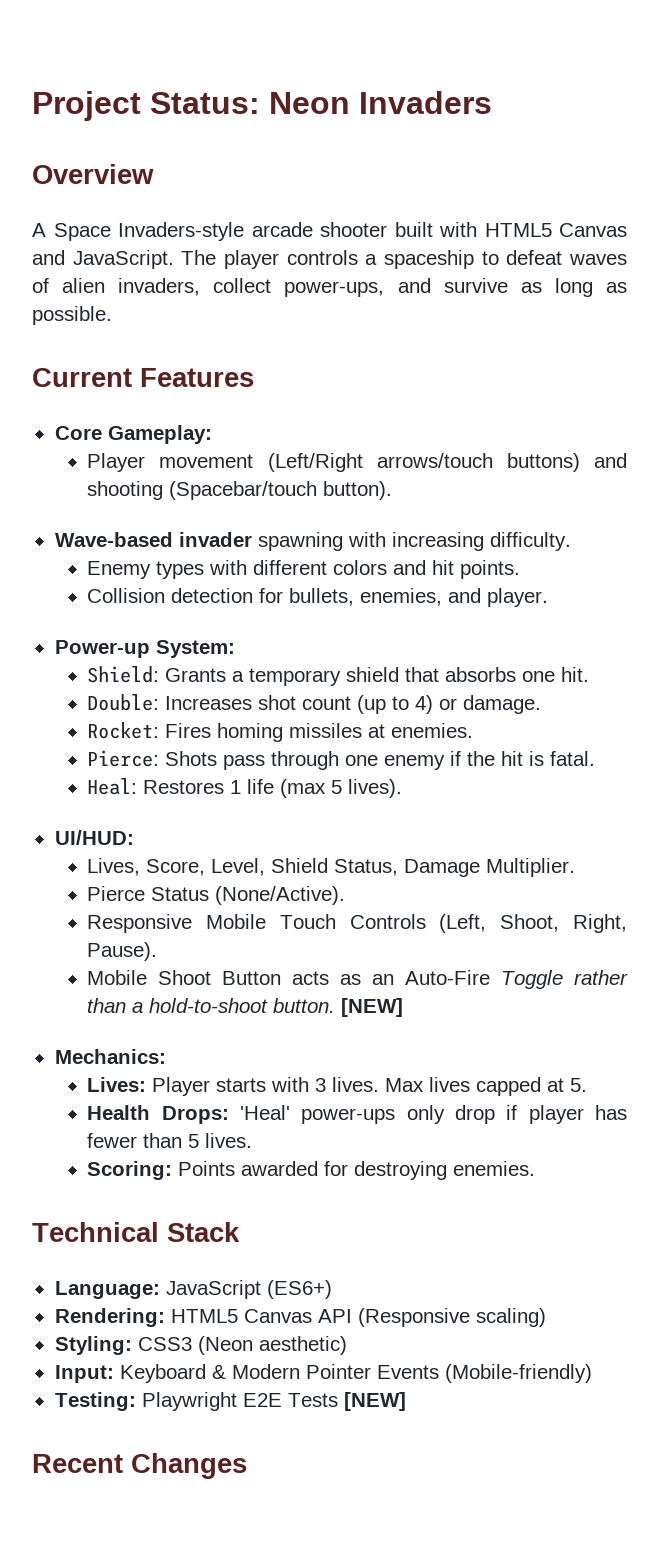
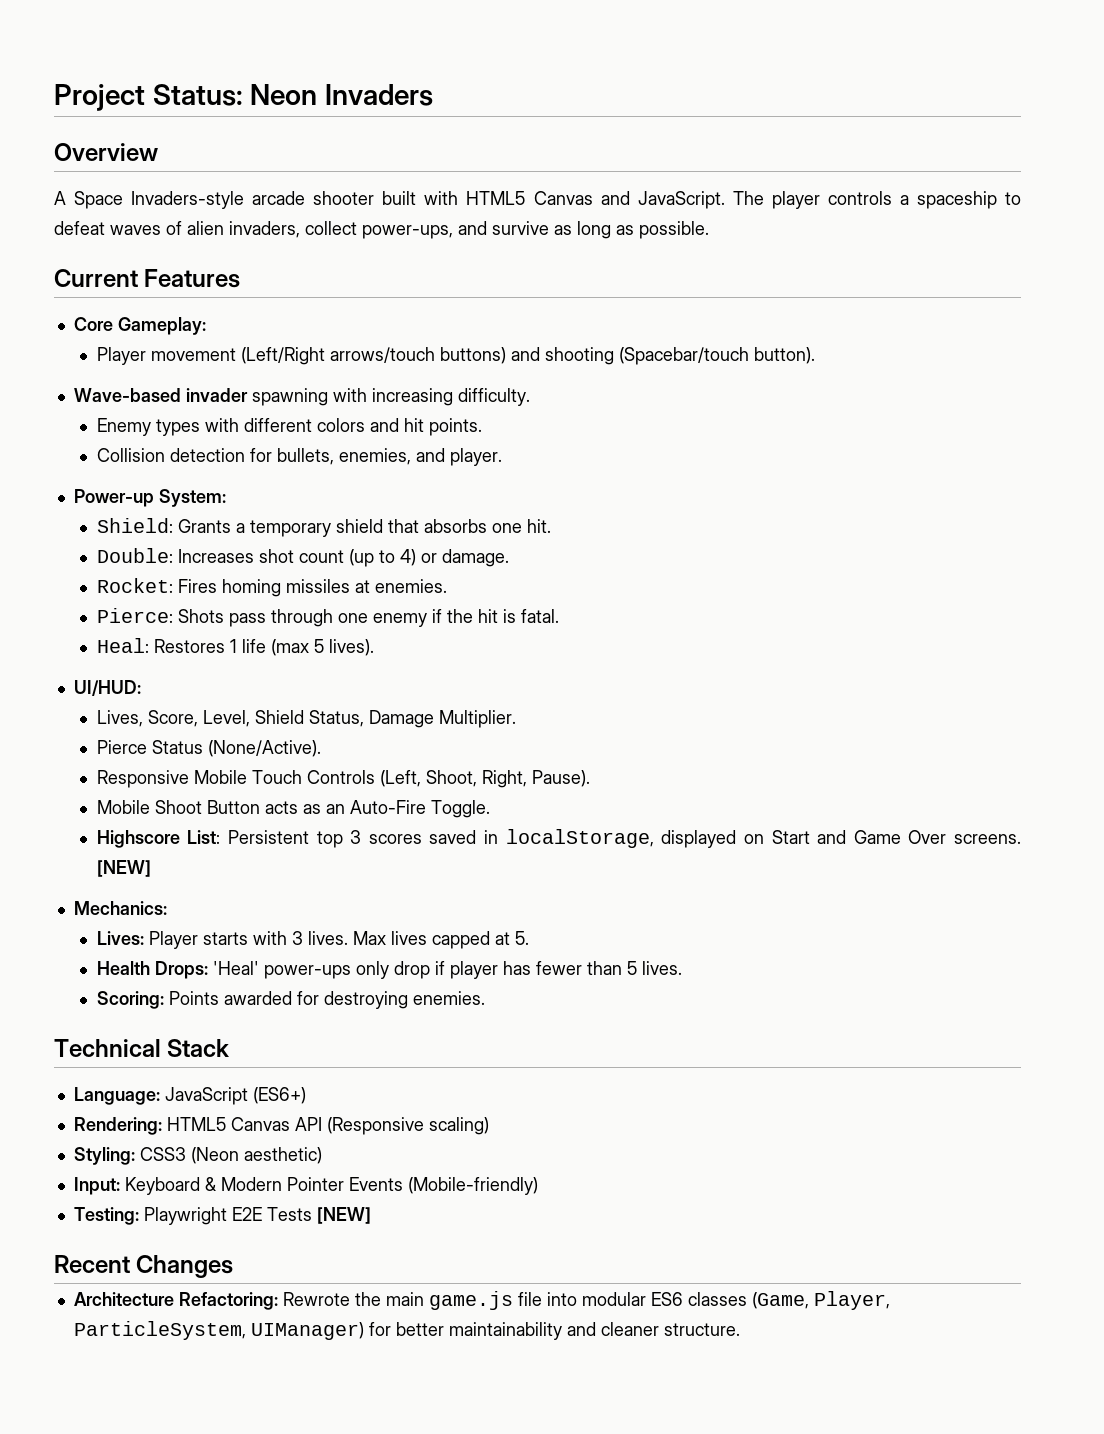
[501,970,628,989] [87,998,336,1013] Toggle rather than a hold-to-shoot button. -> [430,800,490,818] [96,829,1022,848] Toggle. // Highscore List: Persistent top 3 scores saved in localStorage, displayed on Start and Game Over screens.
(247, 1466) none -> [73,1291,890,1310] [73,1321,740,1340] // Architecture Refactoring: Rewrote the main game.js file into modular ES6 classes (Game, Player, ParticleSystem, UIManager) for better maintainability and cleaner structure.

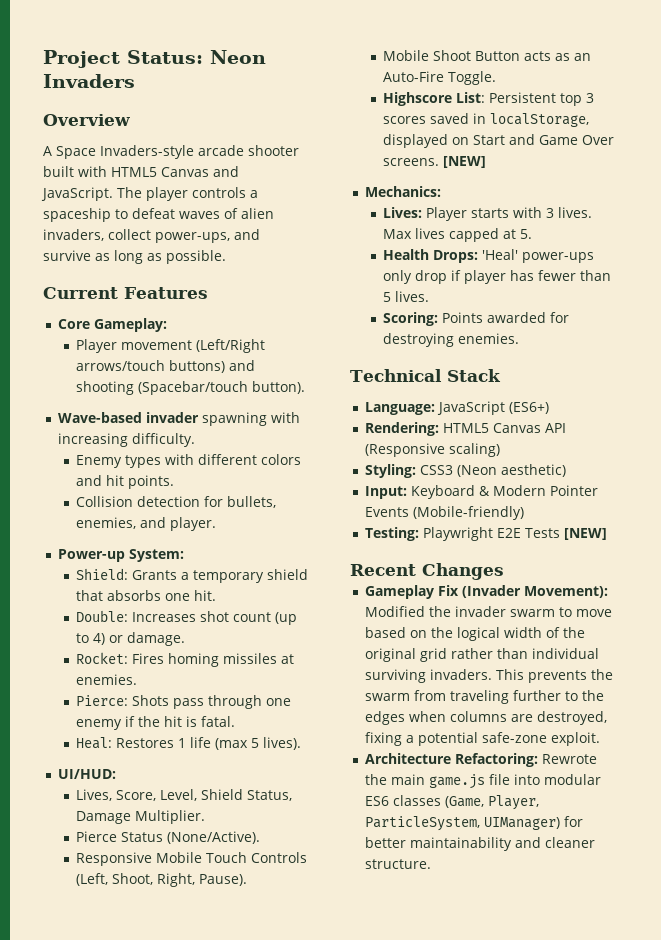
(234, 1266) none -> [364,585,608,599] [364,606,612,617] [364,627,585,641] [364,648,599,662] [364,669,613,683] [364,690,604,704] [364,711,607,725] [364,732,600,746] // Gameplay Fix (Invader Movement): Modified the invader swarm to move based on the logical width of the original grid rather than individual surviving invaders. This prevents the swarm from traveling further to the edges when columns are destroyed, fixing a potential safe-zone exploit.

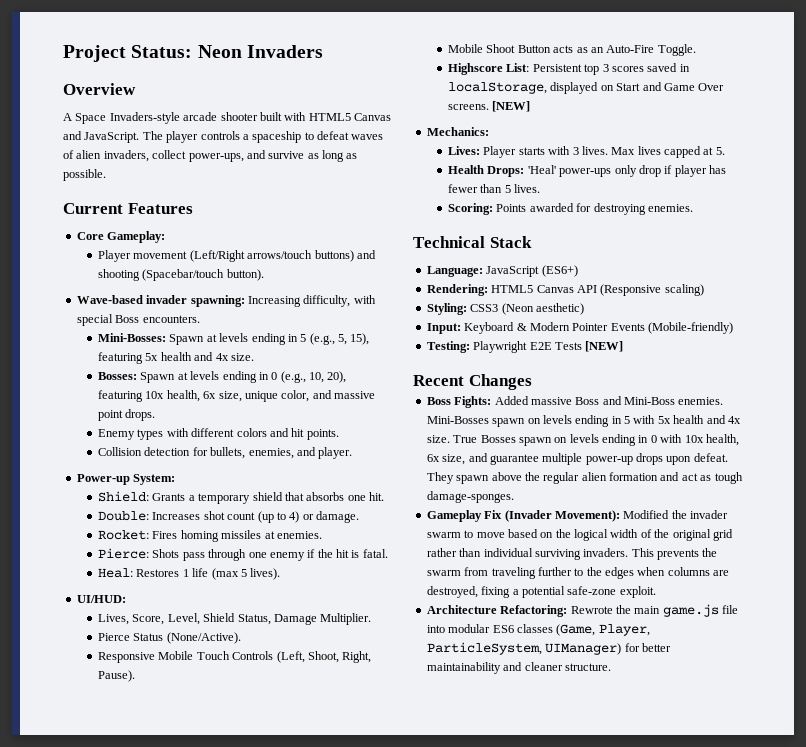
[201,412,300,426] [57,433,195,447] spawning with increasing difficulty. -> [190,295,376,307] [76,314,200,326] [98,333,370,345] [98,352,254,364] [98,371,347,383] [98,390,376,402] [98,409,156,421] spawning: Increasing difficulty, with special Boss encounters. // Mini-Bosses: Spawn at levels ending in 5 (e.g., 5, 15), featuring 5x health and 4x size. // Bosses: Spawn at levels ending in 0 (e.g., 10, 20), featuring 10x health, 6x size, unique color, and massive point drops.
(504, 571) none -> [426,396,724,408] [426,415,741,427] [426,434,739,446] [426,453,728,465] [426,472,743,484] [426,491,514,503] // Boss Fights: Added massive Boss and Mini-Boss enemies. Mini-Bosses spawn on levels ending in 5 with 5x health and 4x size. True Bosses spawn on levels ending in 0 with 10x health, 6x size, and guarantee multiple power-up drops upon defeat. They spawn above the regular alien formation and act as tough damage-sponges.

